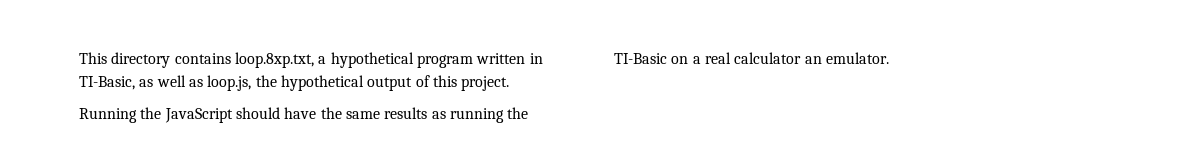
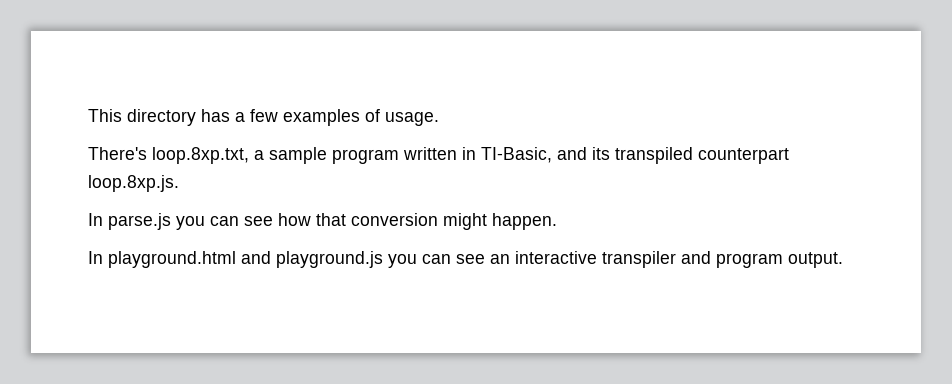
[174,53,231,64] contains -> [201,109,439,126] [88,147,147,160] has a few examples of usage. // There's
[330,52,414,68] hypothetical -> [269,147,327,164] sample
[139,75,510,91] [79,107,529,123] [614,52,889,64] as well as loop.js, the hypothetical output of this project. // Running the JavaScript should have the same results as running the TI-Basic on a real calculator an emulator. -> [557,147,789,164] [88,175,179,192] [88,213,557,230] [88,251,843,268] and its transpiled counterpart loop.8xp.js. // In parse.js you can see how that conversion might happen. // In playground.html and playground.js you can see an interactive transpiler and program output.

